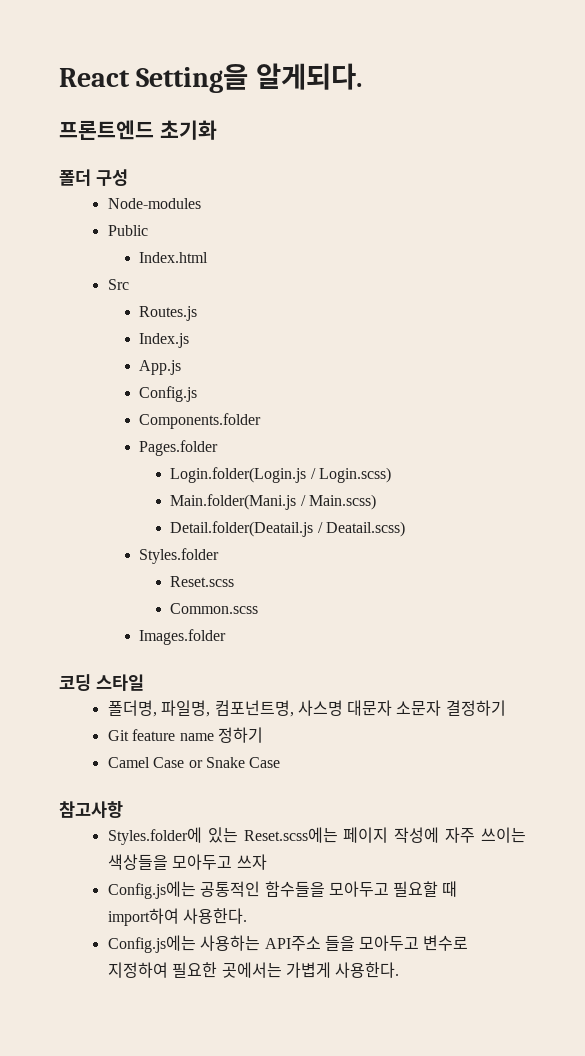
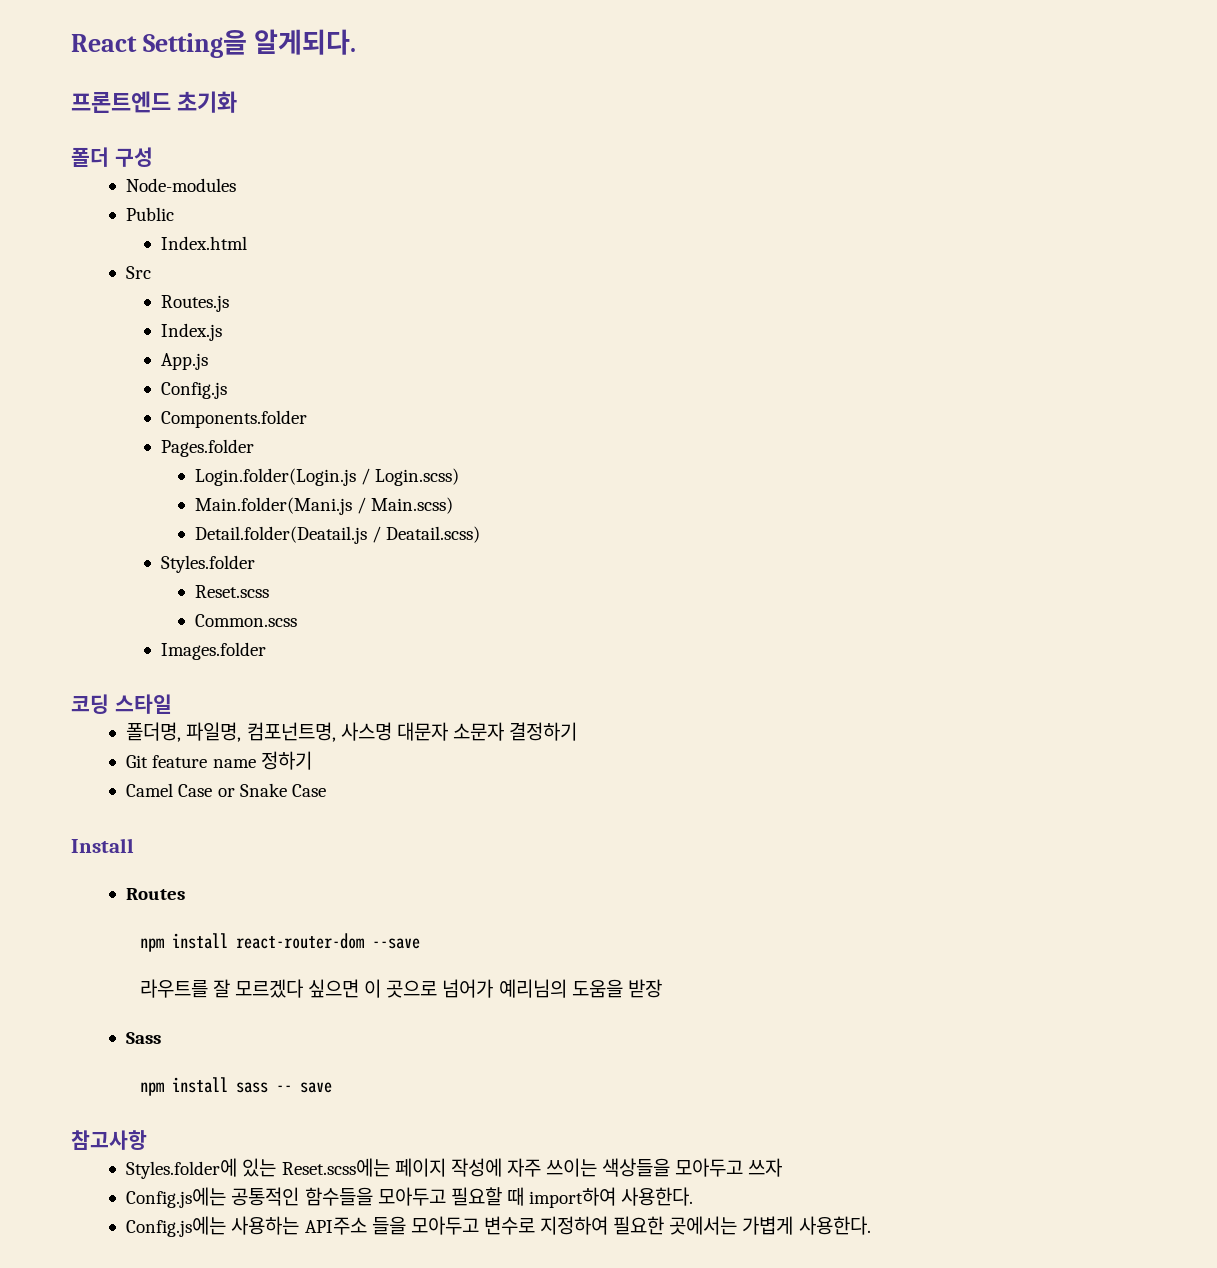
(281, 762) none -> [71,838,134,853] [126,888,186,900] [139,933,420,952] [139,979,662,998] [126,1032,162,1044] [139,1077,332,1096] // Install // Routes // npm install react-router-dom --save // 라우트를 잘 모르겠다 싶으면 이 곳으로 넘어가 예리님의 도움을 받장 // Sass // npm install sass -- save

